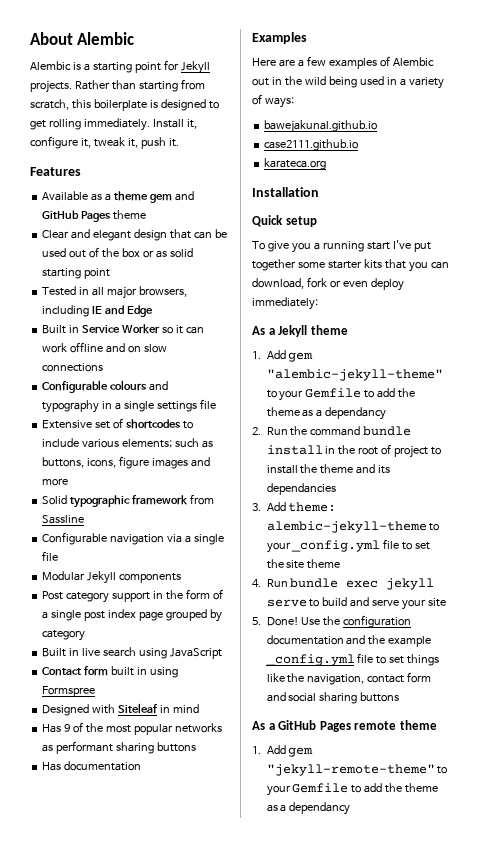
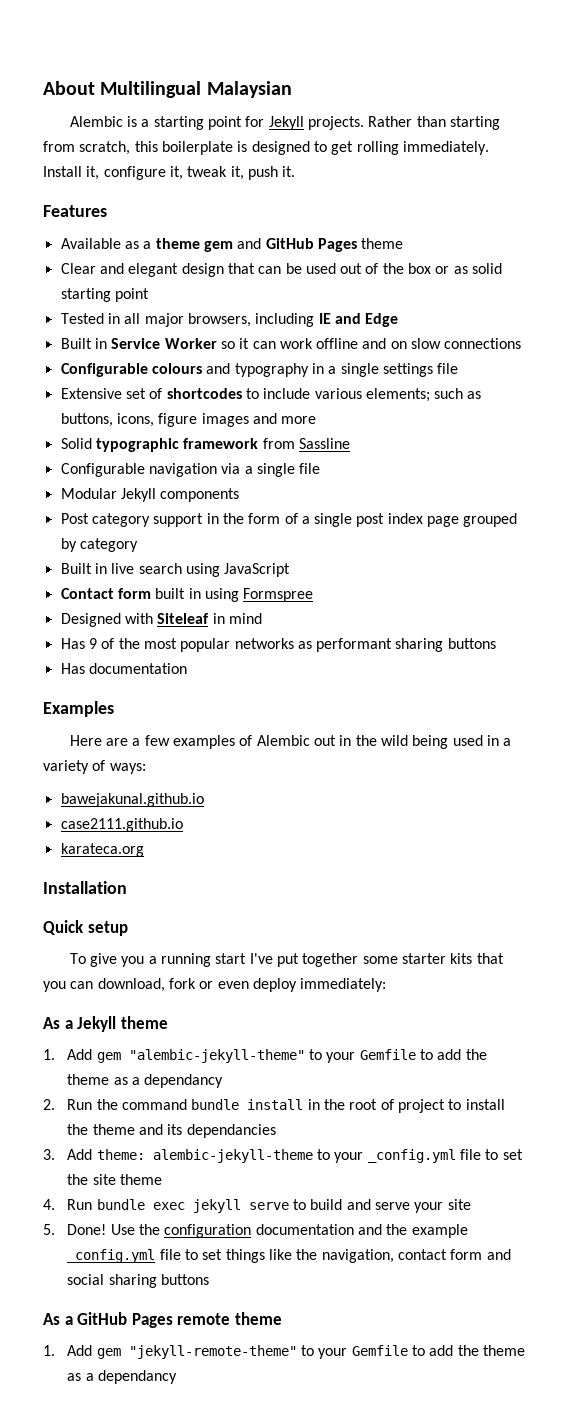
[77,32,135,45] Alembic -> [100,81,292,98] Multilingual Malaysian

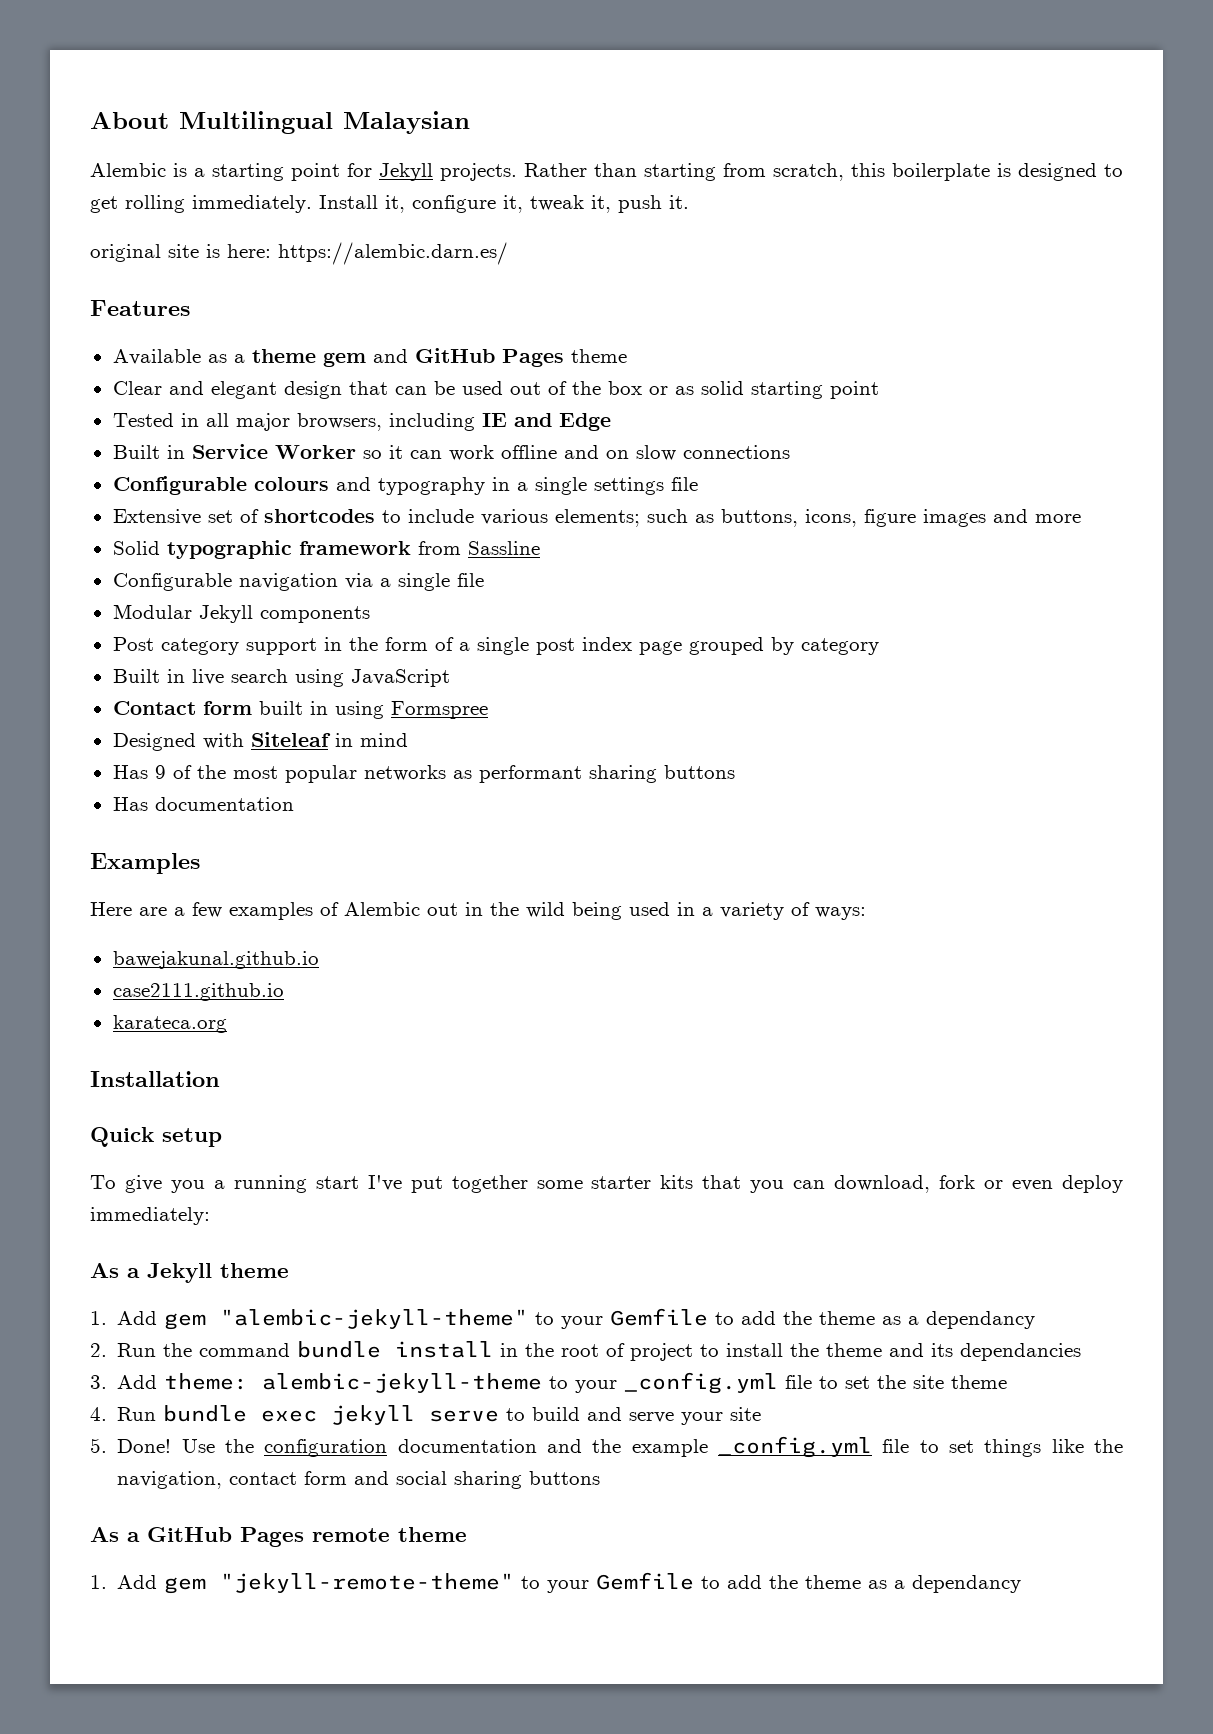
(296, 171) none -> [90,242,508,265] // original site is here: https://alembic.darn.es/

